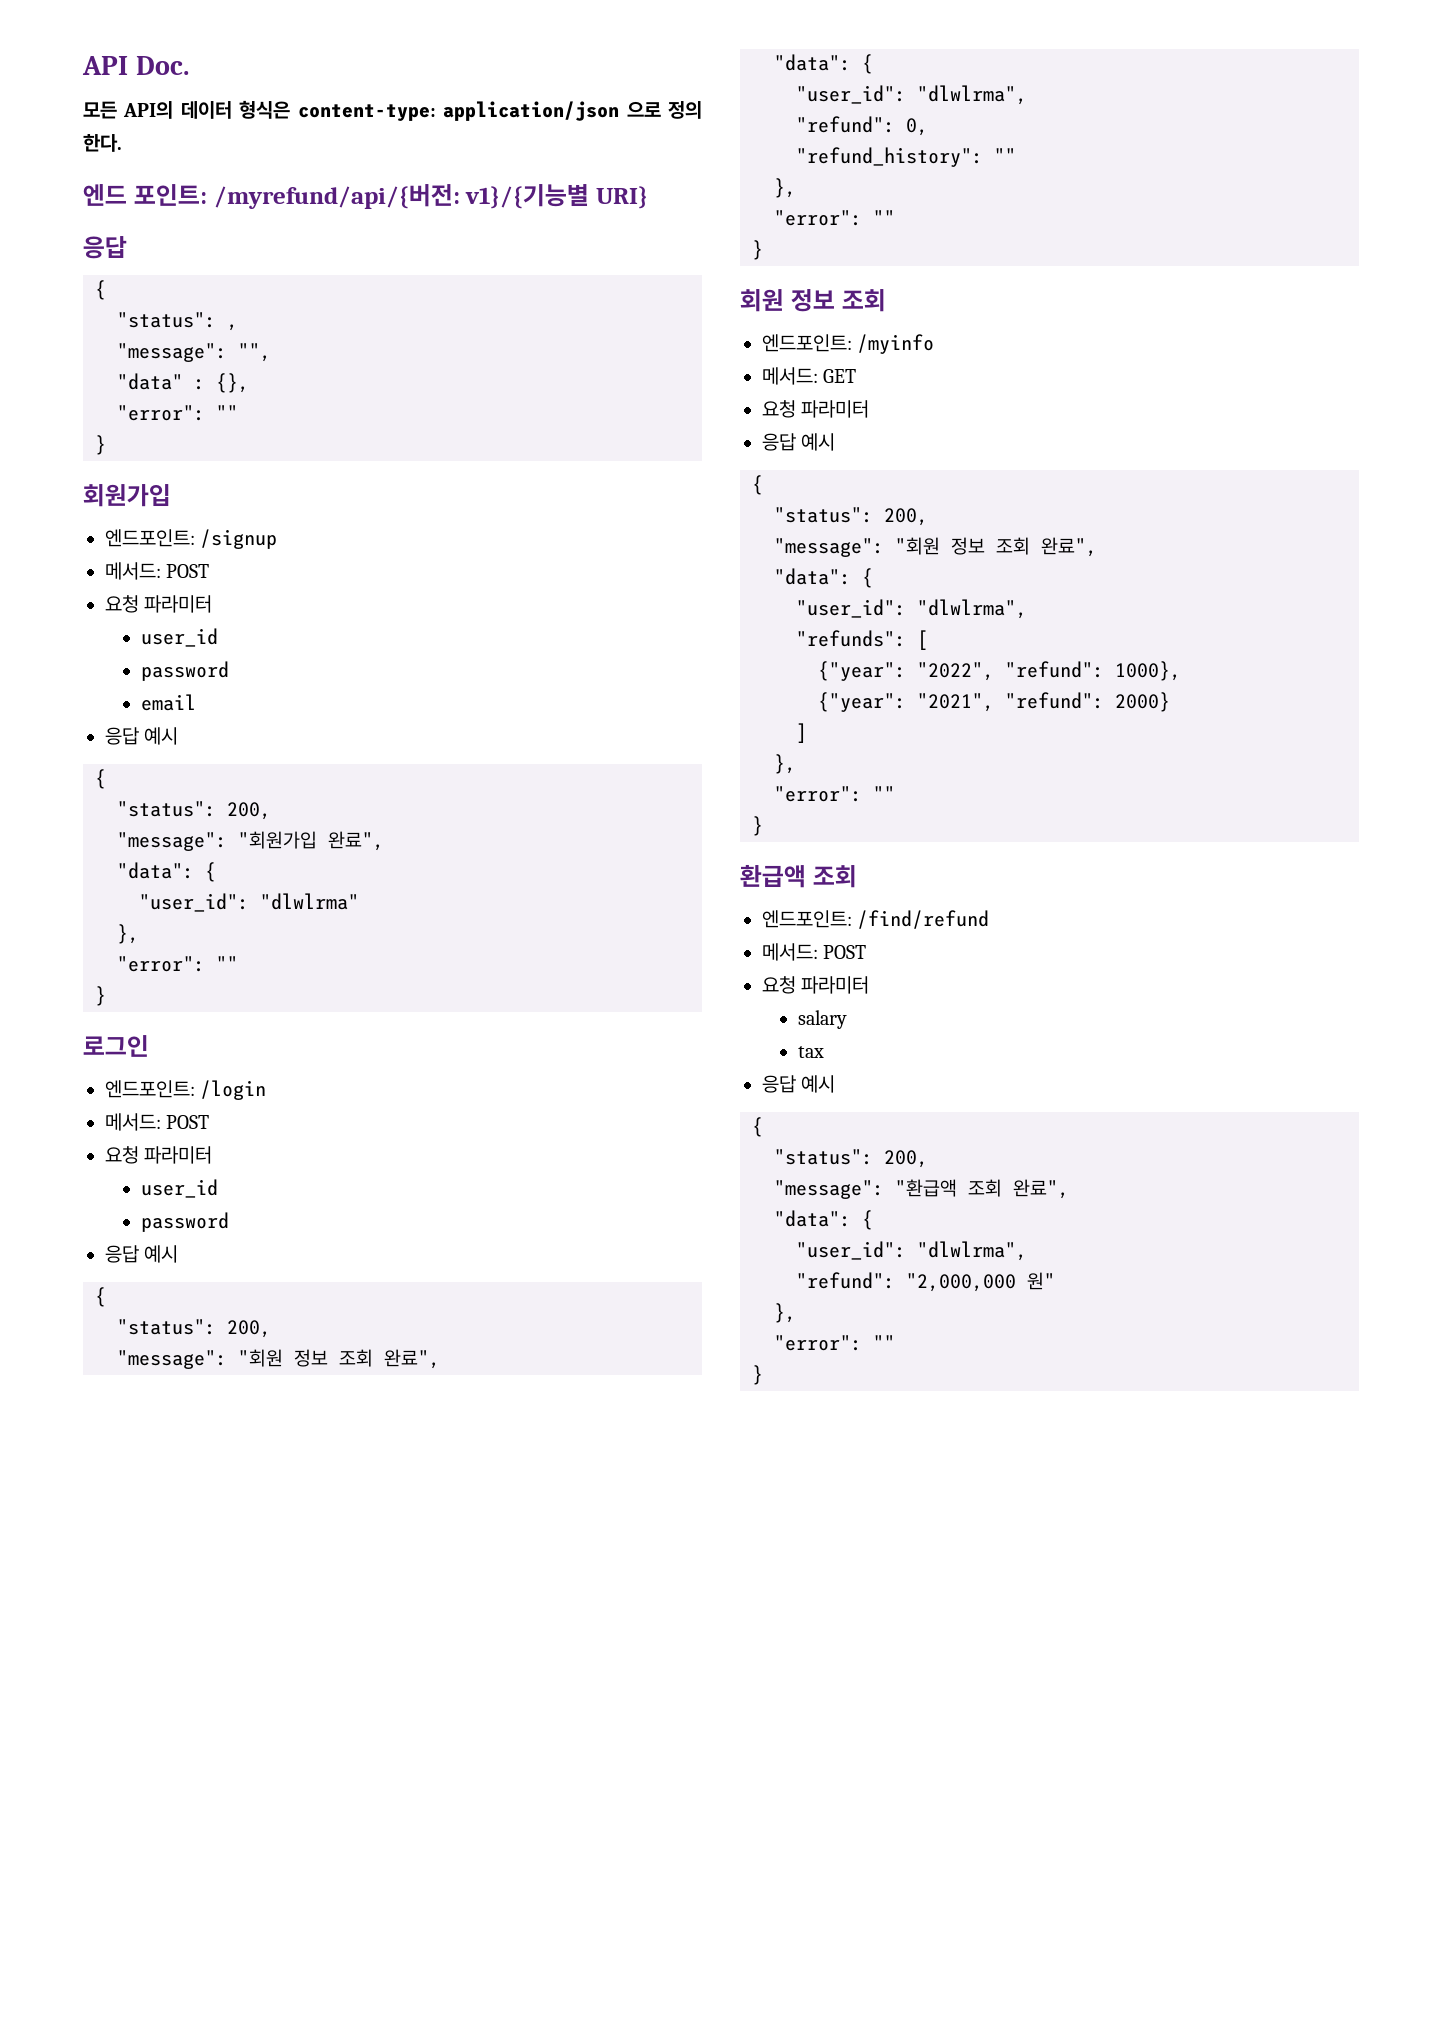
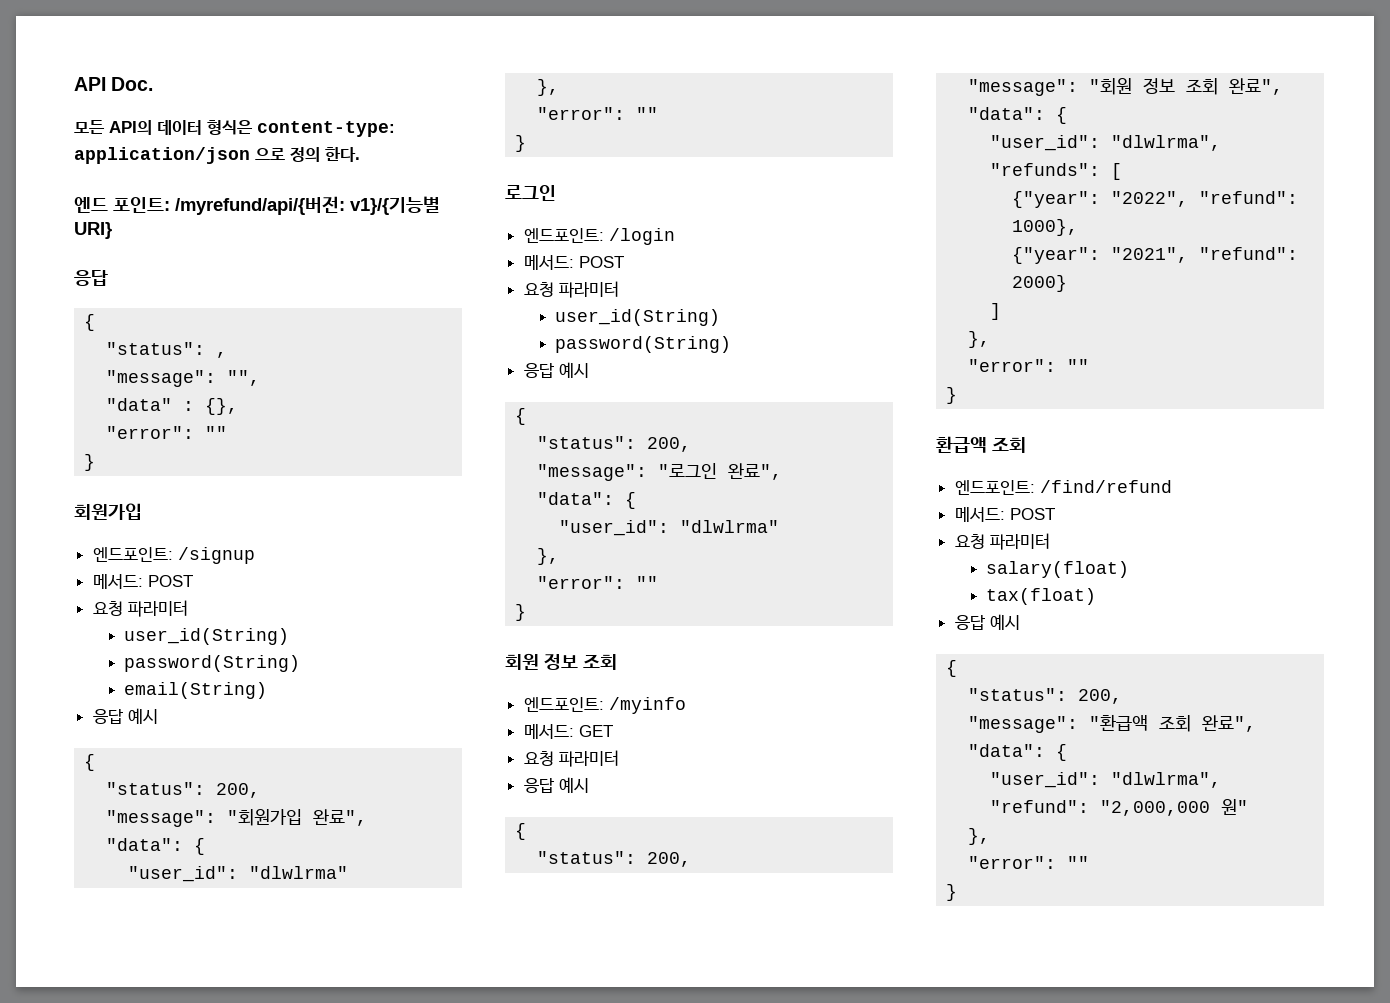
[140,628,218,647] [140,661,229,681] [140,694,196,711] user_id // password // email -> [124,628,290,645] [124,655,301,672] [124,682,268,699] user_id(String) // password(String) // email(String)
[140,1179,218,1198] [140,1212,229,1232] [105,1245,179,1263] [95,1287,106,1307] [117,1319,271,1338] [117,1349,440,1369] [774,54,873,74] [796,85,1027,105] [796,116,928,136] [796,147,1016,167] user_id // password // 응답 예시 // { // "status": 200, // "message": "회원 정보 조회 완료", // "data": { // "user_id": "dlwlrma", // "refund": 0, // "refund_history": "" -> [555,309,721,326] [555,336,732,353] [523,362,589,378] [515,408,527,425] [537,436,692,452] [537,463,783,481] [537,492,637,509] [559,520,780,536] user_id(String) // password(String) // 응답 예시 // { // "status": 200, // "message": "로그인 완료", // "data": { // "user_id": "dlwlrma"
[797,1010,847,1029] [797,1046,824,1058] salary // tax -> [986,561,1130,578] [986,588,1097,605] salary(float) // tax(float)

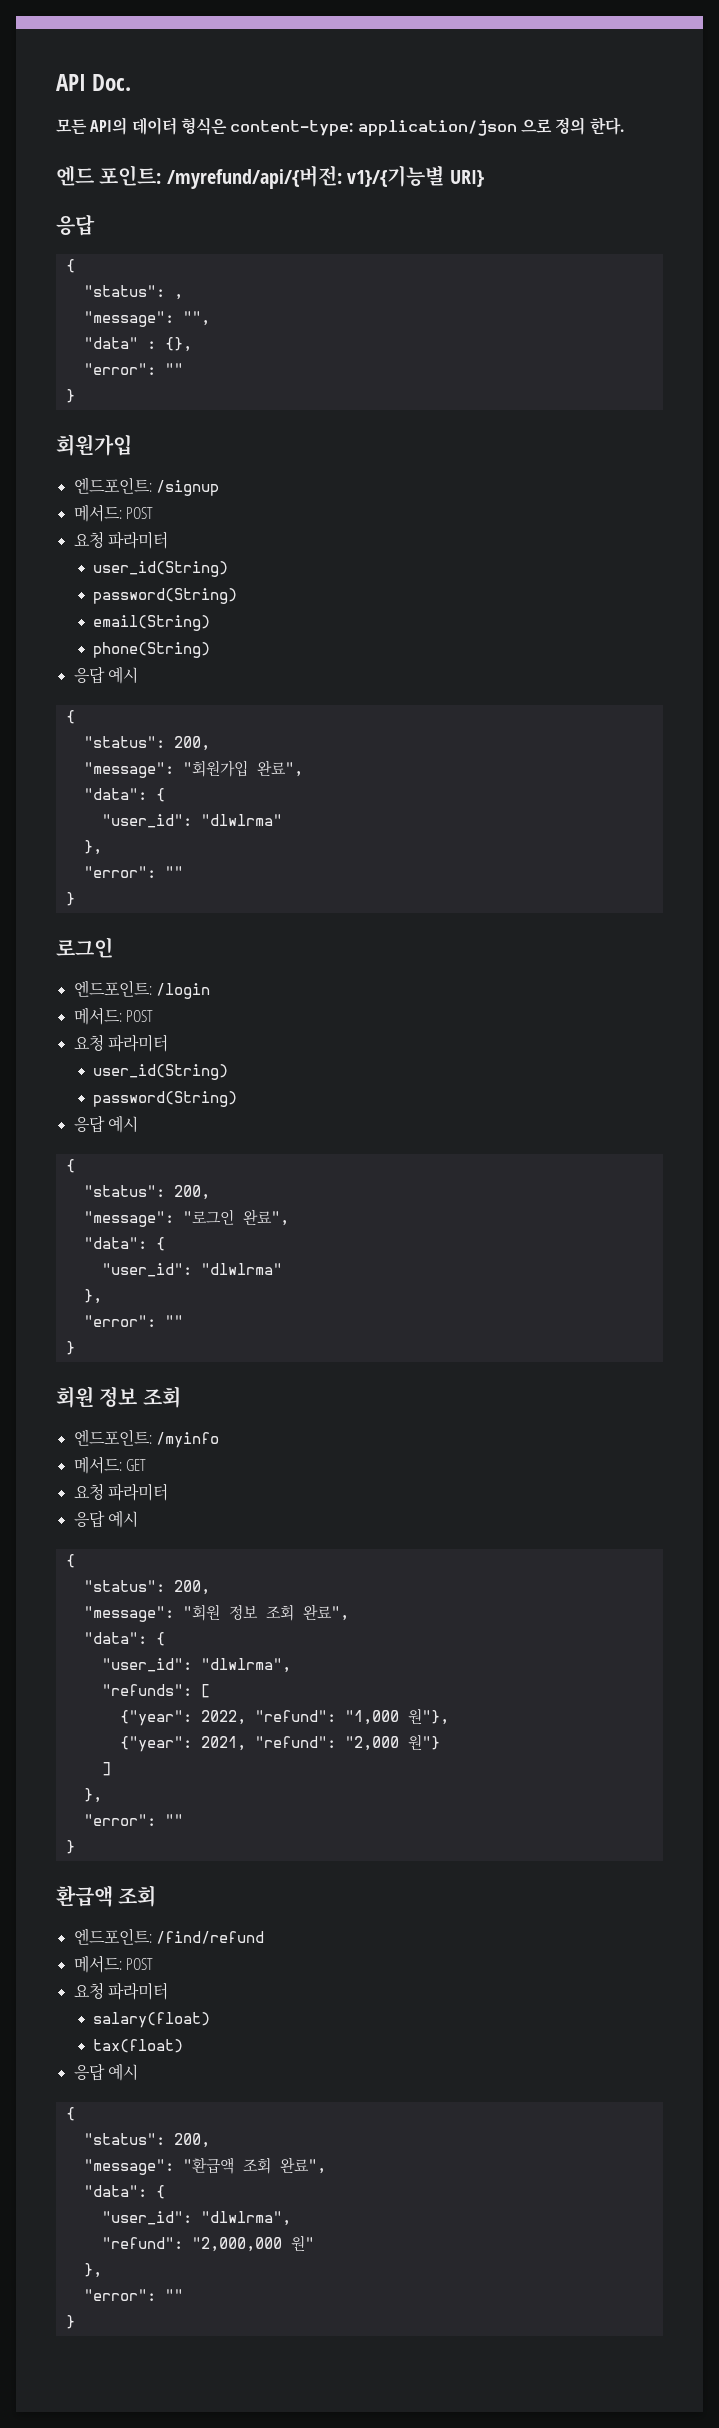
(268, 690) none -> [93,642,211,658] // phone(String)
[1111,191,1299,207] [1012,219,1079,236] [1012,247,1299,264] [1012,275,1068,292] "2022", "refund": 1000}, // {"year": "2021", "refund": 2000} -> [200,1708,449,1725] [119,1734,440,1752] 2022, "refund": "1,000 원"}, // {"year": 2021, "refund": "2,000 원"}

